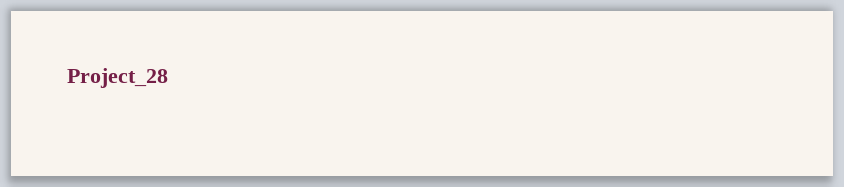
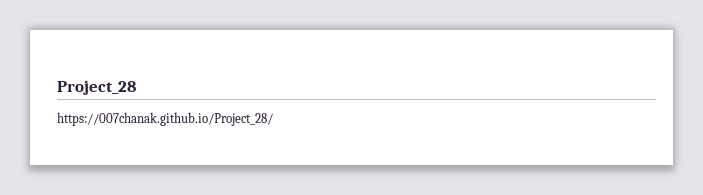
(168, 78) none -> [57,112,273,126] // https://007chanak.github.io/Project_28/

